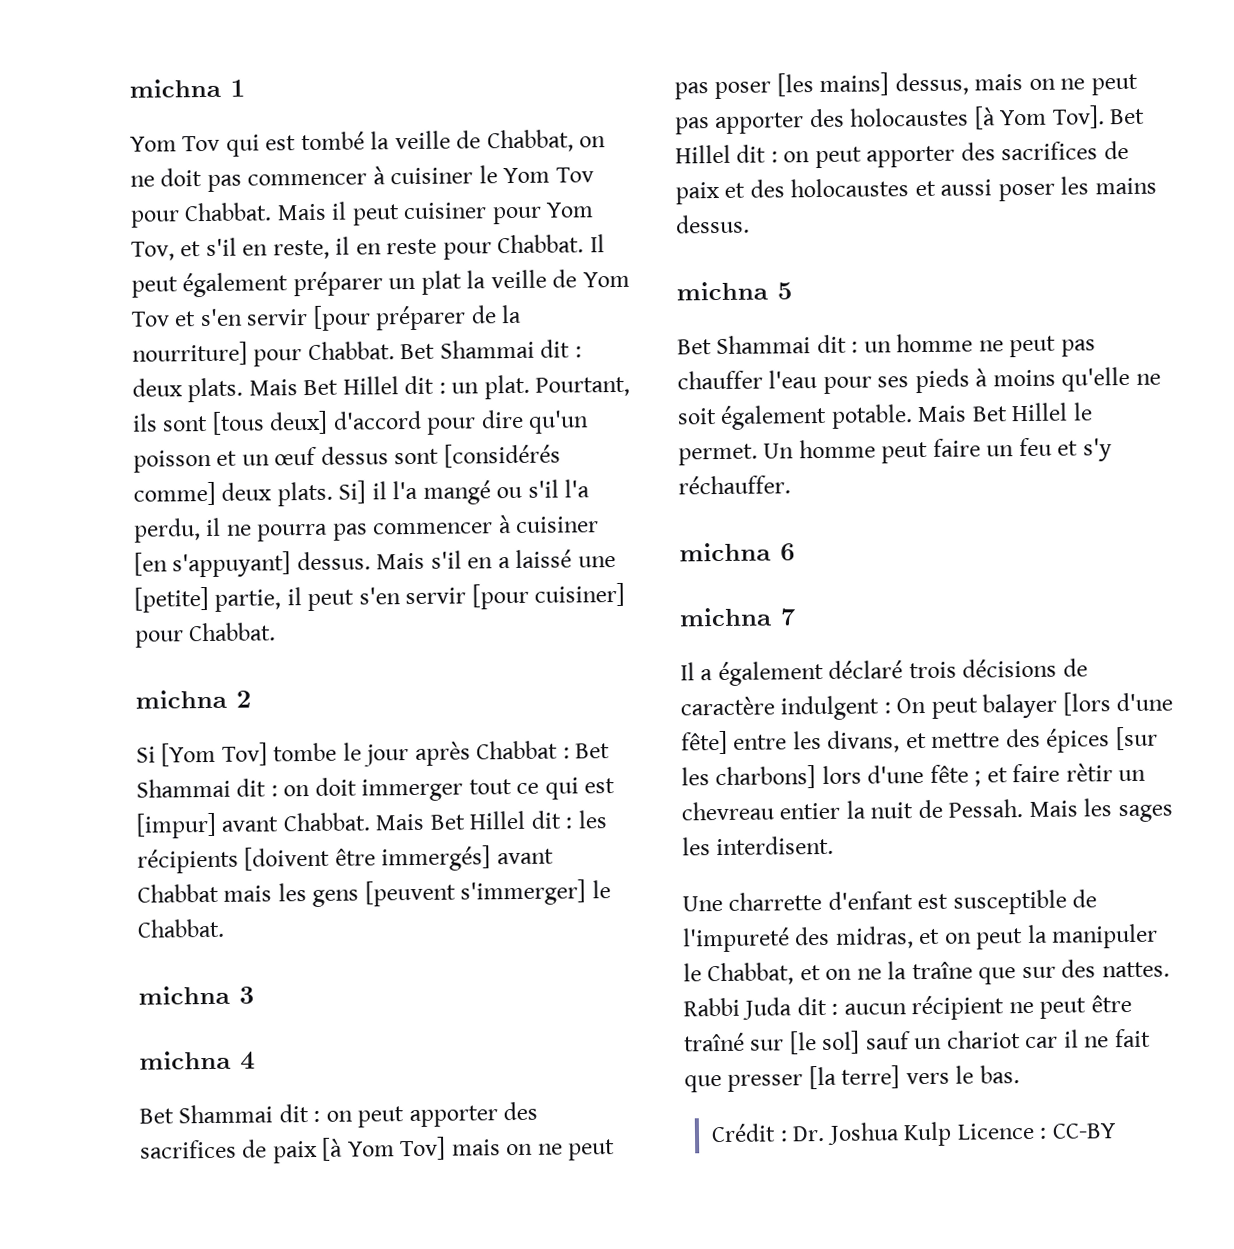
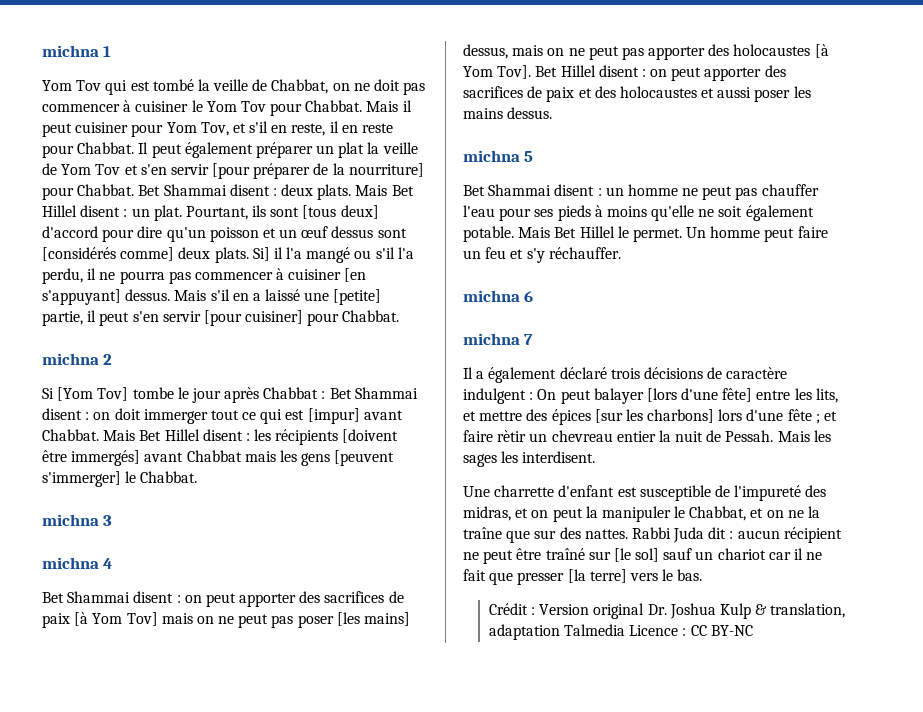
[540,339,571,358] dit -> [229,184,270,196] disent
[404,375,435,395] dit -> [80,205,121,217] disent
[236,778,267,797] dit -> [42,408,82,420] disent
[530,810,561,829] dit -> [202,429,243,441] disent
[278,1104,309,1123] dit -> [133,591,174,603] disent
[736,144,767,163] dit -> [598,65,639,77] disent
[816,334,847,354] dit -> [554,184,595,196] disent
[827,730,901,753] divans, -> [815,388,838,403] lits,
(788, 1136) none -> [539,603,645,619] Version original
[956,1122,1116,1140] Licence : CC-BY -> [755,603,846,618] [488,624,753,640] & translation, adaptation Talmedia Licence : CC BY-NC

